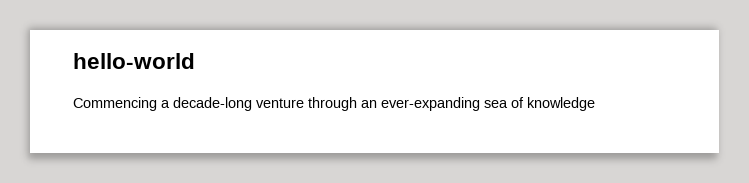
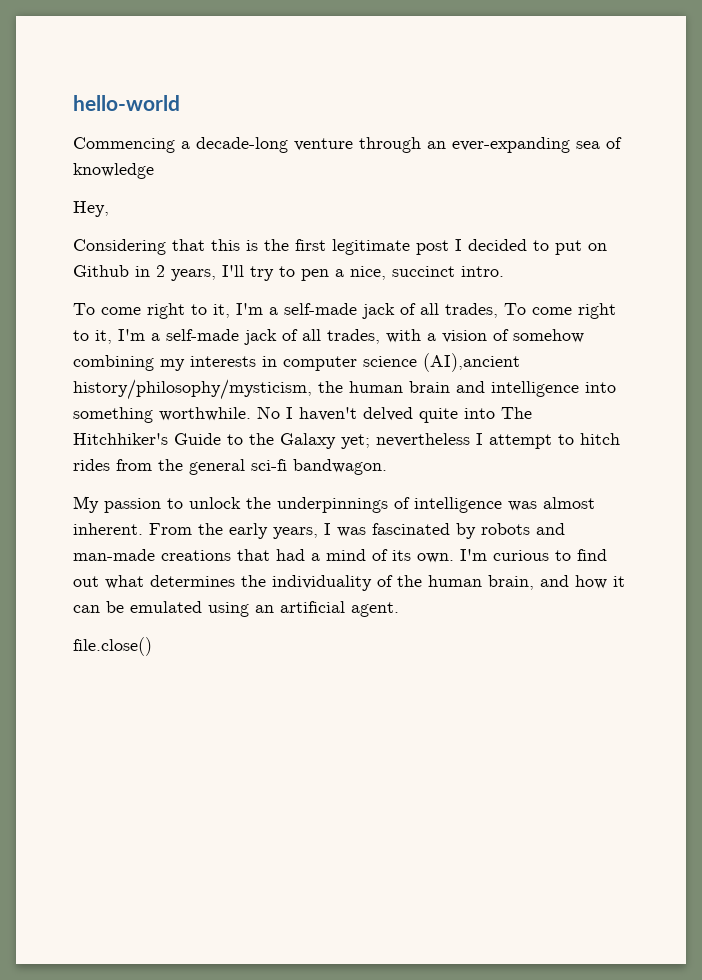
(595, 104) none -> [73,201,109,217] [73,239,607,255] [73,265,504,281] [73,303,616,319] [73,329,584,345] [73,353,520,372] [73,379,616,400] [73,406,532,423] [73,433,620,449] [73,459,387,475] [73,496,595,513] [73,523,565,539] [73,549,607,563] [73,575,625,591] [73,601,399,617] [73,637,152,656] // Hey, // Considering that this is the first legitimate post I decided to put on Github in 2 years, I'll try to pen a nice, succinct intro. // To come right to it, I'm a self-made jack of all trades, To come right to it, I'm a self-made jack of all trades, with a vision of somehow combining my interests in computer science (AI),ancient history/philosophy/mysticism, the human brain and intelligence into something worthwhile. No I haven't delved quite into The Hitchhiker's Guide to the Galaxy yet; nevertheless I attempt to hitch rides from the general sci-fi bandwagon. // My passion to unlock the underpinnings of intelligence was almost inherent. From the early years, I was fascinated by robots and man-made creations that had a mind of its own. I'm curious to find out what determines the individuality of the human brain, and how it can be emulated using an artificial agent. // file.close()

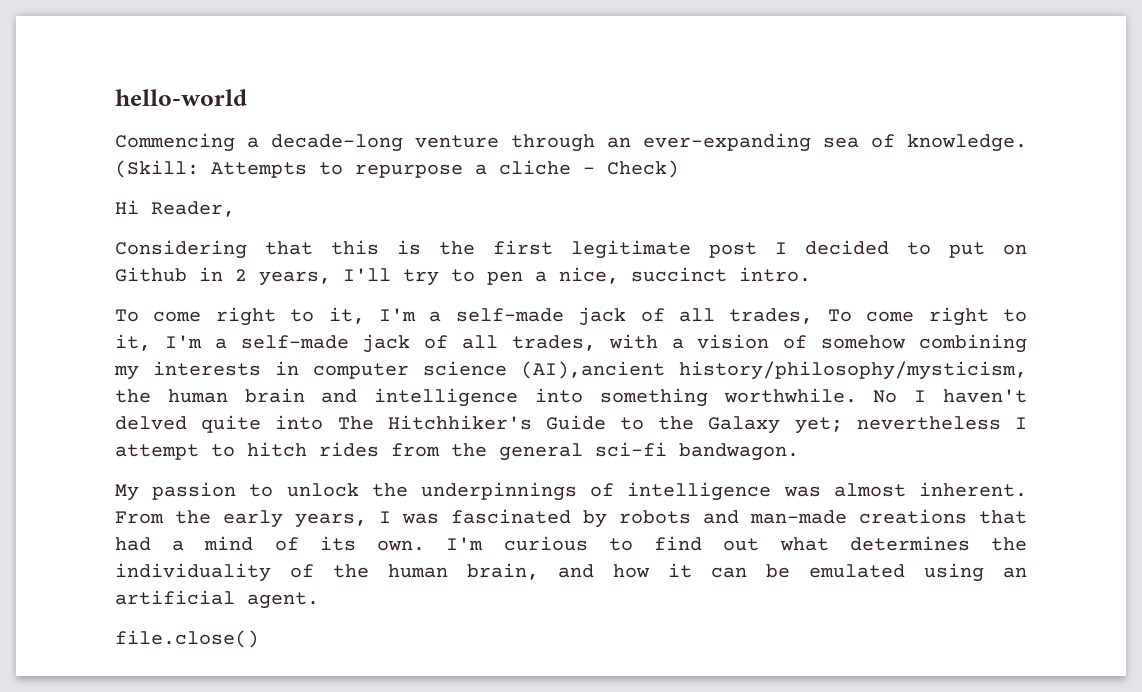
[73,163,154,179] [73,201,109,217] knowledge // Hey, -> [907,134,1027,152] [115,160,679,178] [115,200,235,217] knowledge. (Skill: Attempts to repurpose a cliche - Check) // Hi Reader,

